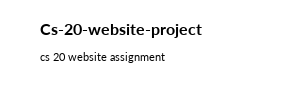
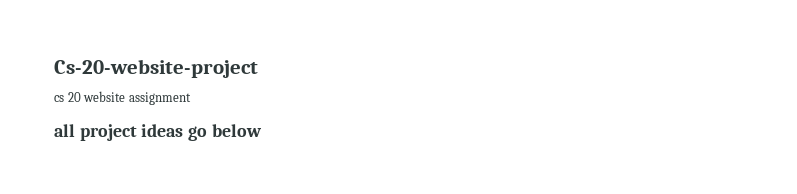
(165, 57) none -> [54,124,262,141] // all project ideas go below

